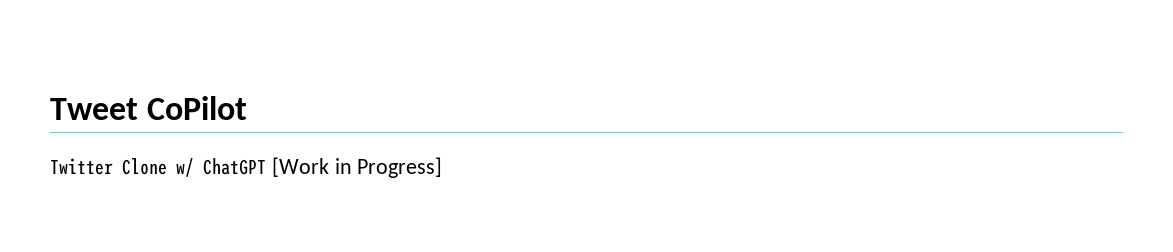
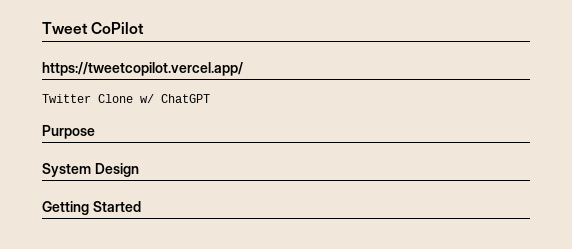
(248, 108) none -> [42,62,243,76] // https://tweetcopilot.vercel.app/
[271,157,443,178] [Work in Progress] -> [42,125,95,139] [42,163,139,177] [42,201,141,215] // Purpose // System Design // Getting Started

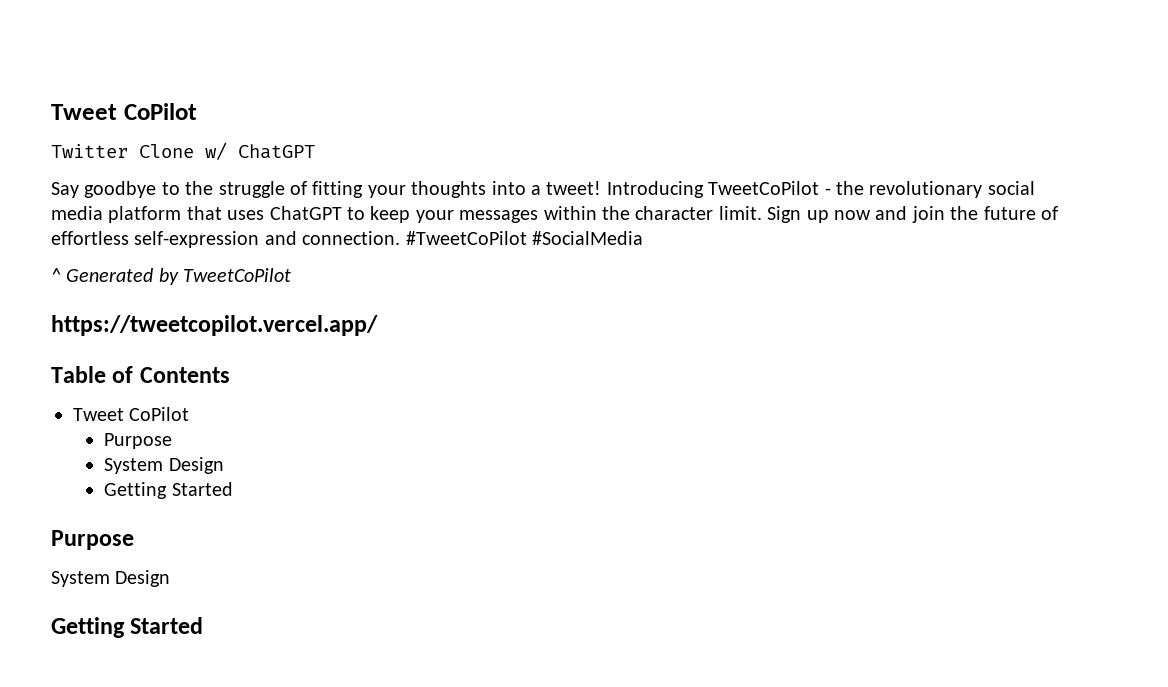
[42,22,145,34] [42,62,243,76] Tweet CoPilot // https://tweetcopilot.vercel.app/ -> [51,103,197,120] Tweet CoPilot
[42,125,95,139] [42,163,139,177] [42,201,141,215] // Purpose // System Design // Getting Started -> [51,181,1035,198] [51,206,1058,223] [51,231,643,248] [51,268,292,285] [51,315,378,336] [51,366,230,383] [73,407,190,421] [104,433,173,449] [104,457,224,474] [104,482,233,499] [51,530,134,550] [51,570,171,587] [51,617,204,638] // Say goodbye to the struggle of fitting your thoughts into a tweet! Introducing TweetCoPilot - the revolutionary social media platform that uses ChatGPT to keep your messages within the character limit. Sign up now and join the future of effortless self-expression and connection. #TweetCoPilot #SocialMedia // ^ Generated by TweetCoPilot // https://tweetcopilot.vercel.app/ // Table of Contents // Tweet CoPilot // Purpose // System Design // Getting Started // Purpose // System Design // Getting Started

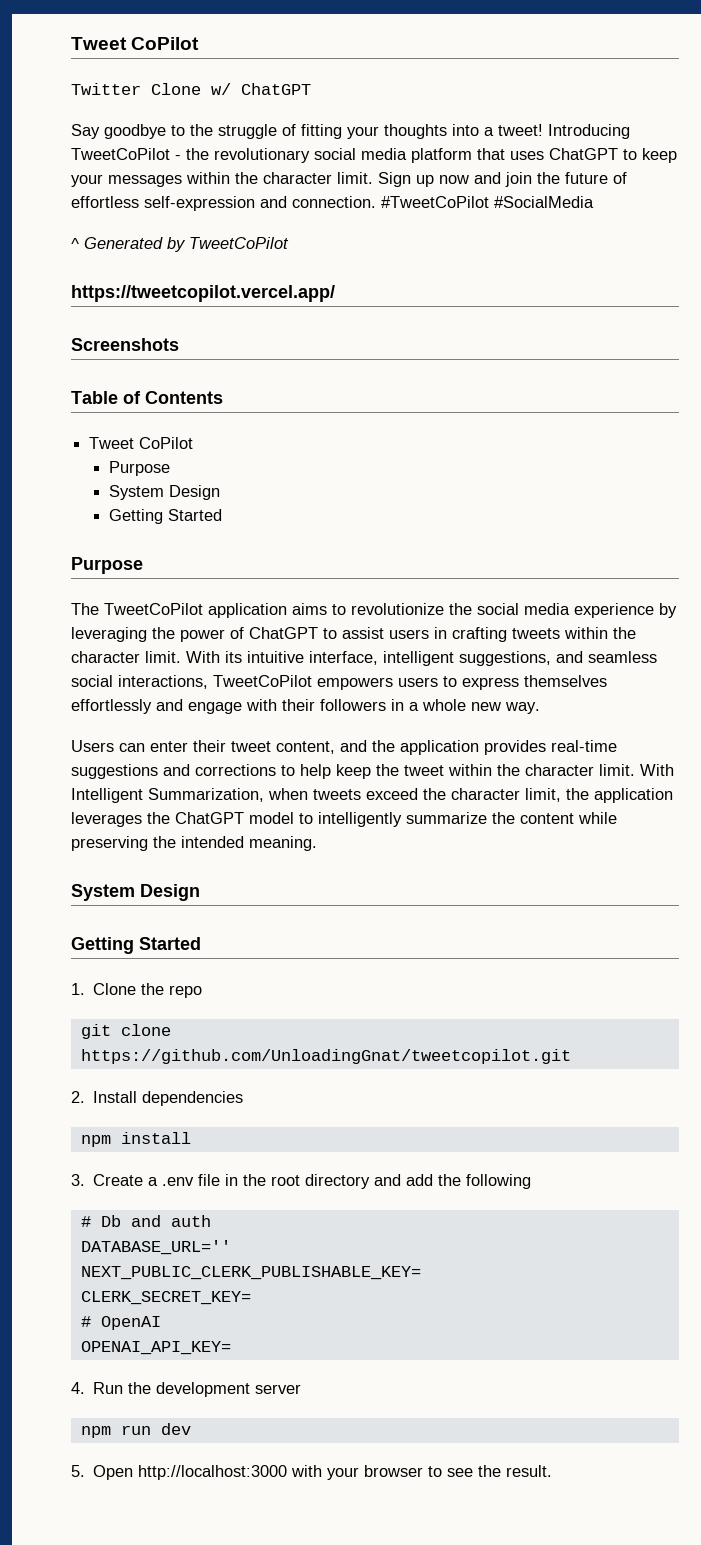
(378, 325) none -> [71,338,179,351] // Screenshots
[51,570,171,587] [51,617,204,638] System Design // Getting Started -> [71,603,677,618] [71,627,636,642] [71,651,657,666] [71,675,607,690] [71,699,540,714] [71,740,617,755] [71,764,674,779] [71,788,673,803] [71,812,617,827] [71,836,317,851] [71,884,200,901] [71,937,201,954] [71,983,203,998] [80,1024,171,1039] [80,1049,571,1064] [71,1091,244,1106] [80,1132,191,1147] [71,1174,532,1189] [80,1215,211,1227] [80,1240,231,1255] [80,1266,421,1280] [80,1291,251,1305] [80,1316,161,1330] [80,1341,231,1355] [71,1382,302,1397] [80,1423,191,1438] [71,1465,553,1480] The TweetCoPilot application aims to revolutionize the social media experience by leveraging the power of ChatGPT to assist users in crafting tweets within the character limit. With its intuitive interface, intelligent suggestions, and seamless social interactions, TweetCoPilot empowers users to express themselves effortlessly and engage with their followers in a whole new way. // Users can enter their tweet content, and the application provides real-time suggestions and corrections to help keep the tweet within the character limit. With Intelligent Summarization, when tweets exceed the character limit, the application leverages the ChatGPT model to intelligently summarize the content while preserving the intended meaning. // System Design // Getting Started // 1. Clone the repo // git clone https://github.com/UnloadingGnat/tweetcopilot.git // 2. Install dependencies // npm install // 3. Create a .env file in the root directory and add the following // # Db and auth // DATABASE_URL='' // NEXT_PUBLIC_CLERK_PUBLISHABLE_KEY= // CLERK_SECRET_KEY= // # OpenAI // OPENAI_API_KEY= // 4. Run the development server // npm run dev // 5. Open http://localhost:3000 with your browser to see the result.

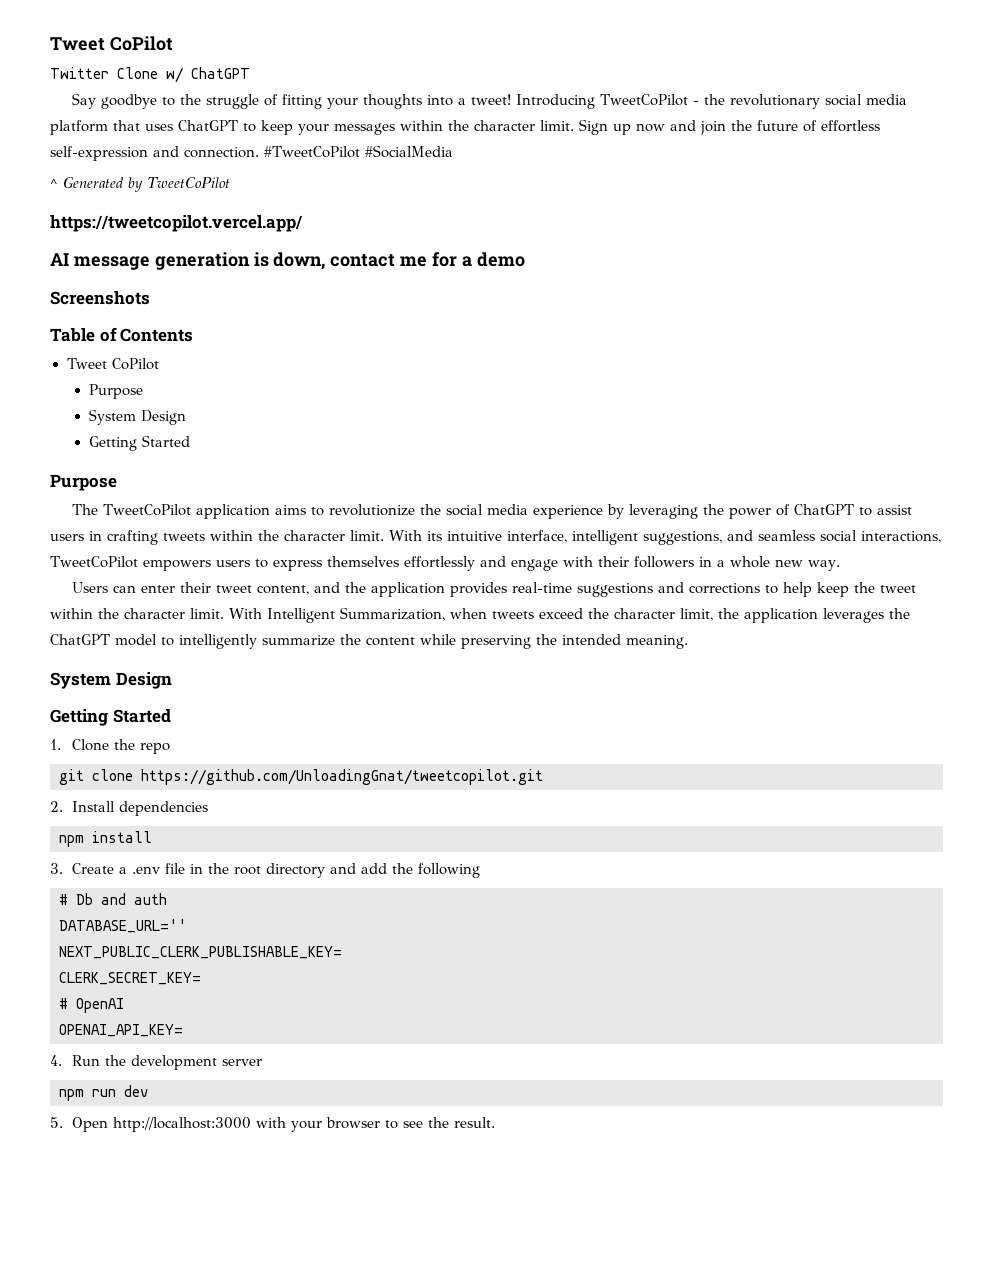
(335, 293) none -> [50,252,525,270] // AI message generation is down, contact me for a demo

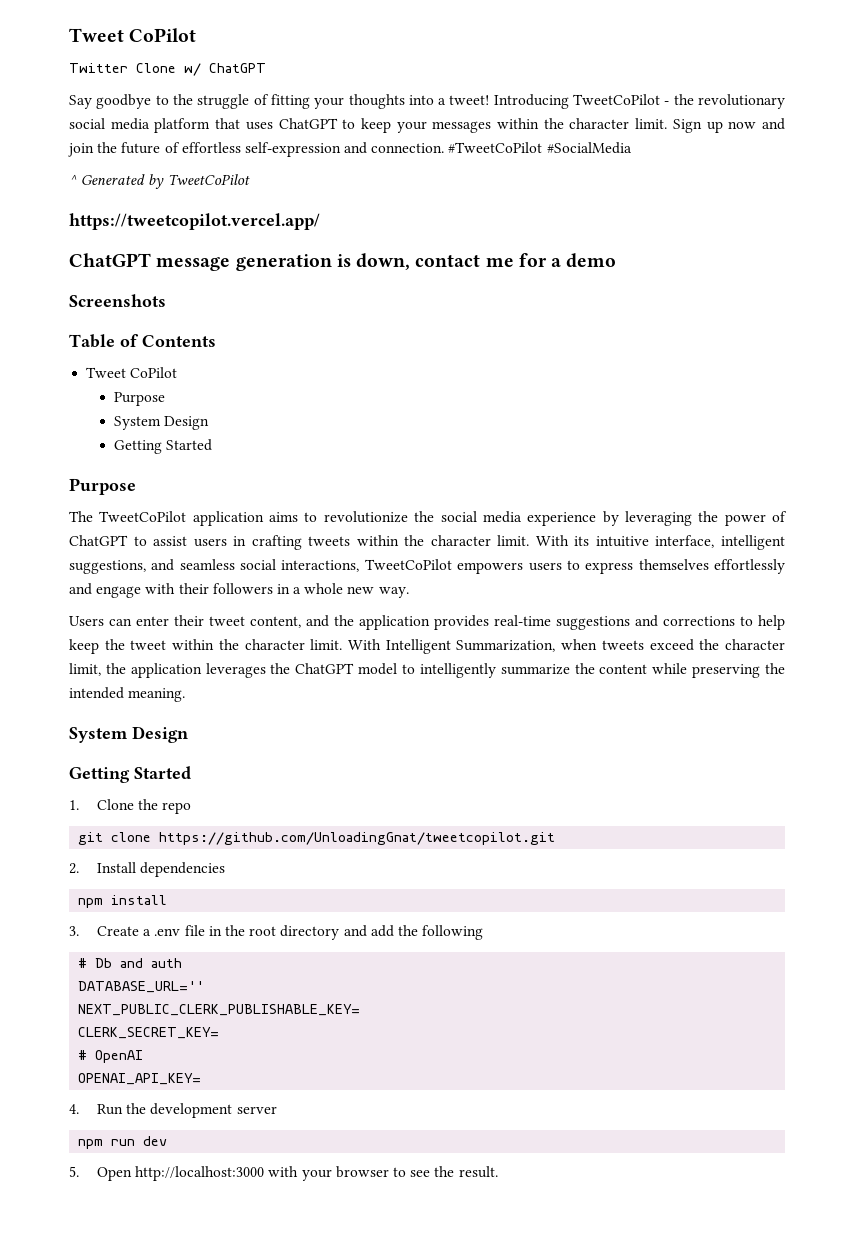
[50,253,69,266] AI -> [69,253,151,267] ChatGPT

